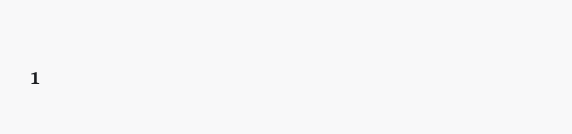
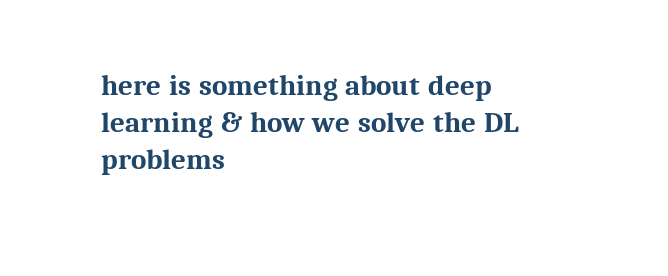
[30,72,40,84] 1 -> [101,74,493,101] [101,111,519,138] [101,149,225,175] here is something about deep learning & how we solve the DL problems

